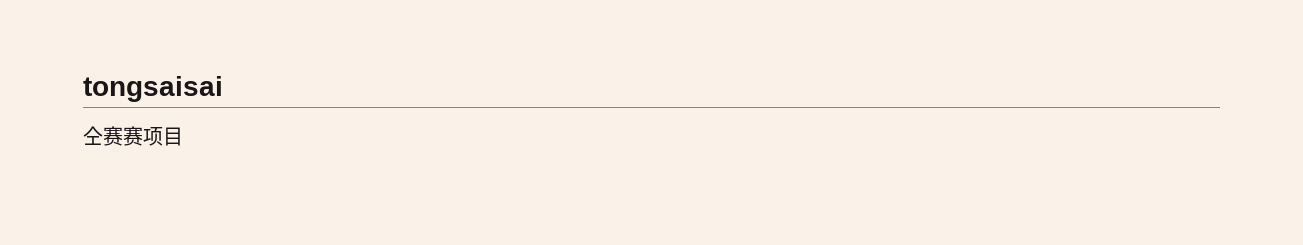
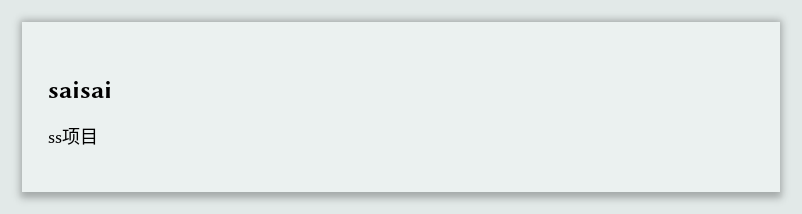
[83,76,223,102] [83,126,143,146] tongsaisai // 仝赛赛 -> [48,81,112,98] [48,135,62,143] saisai // ss

